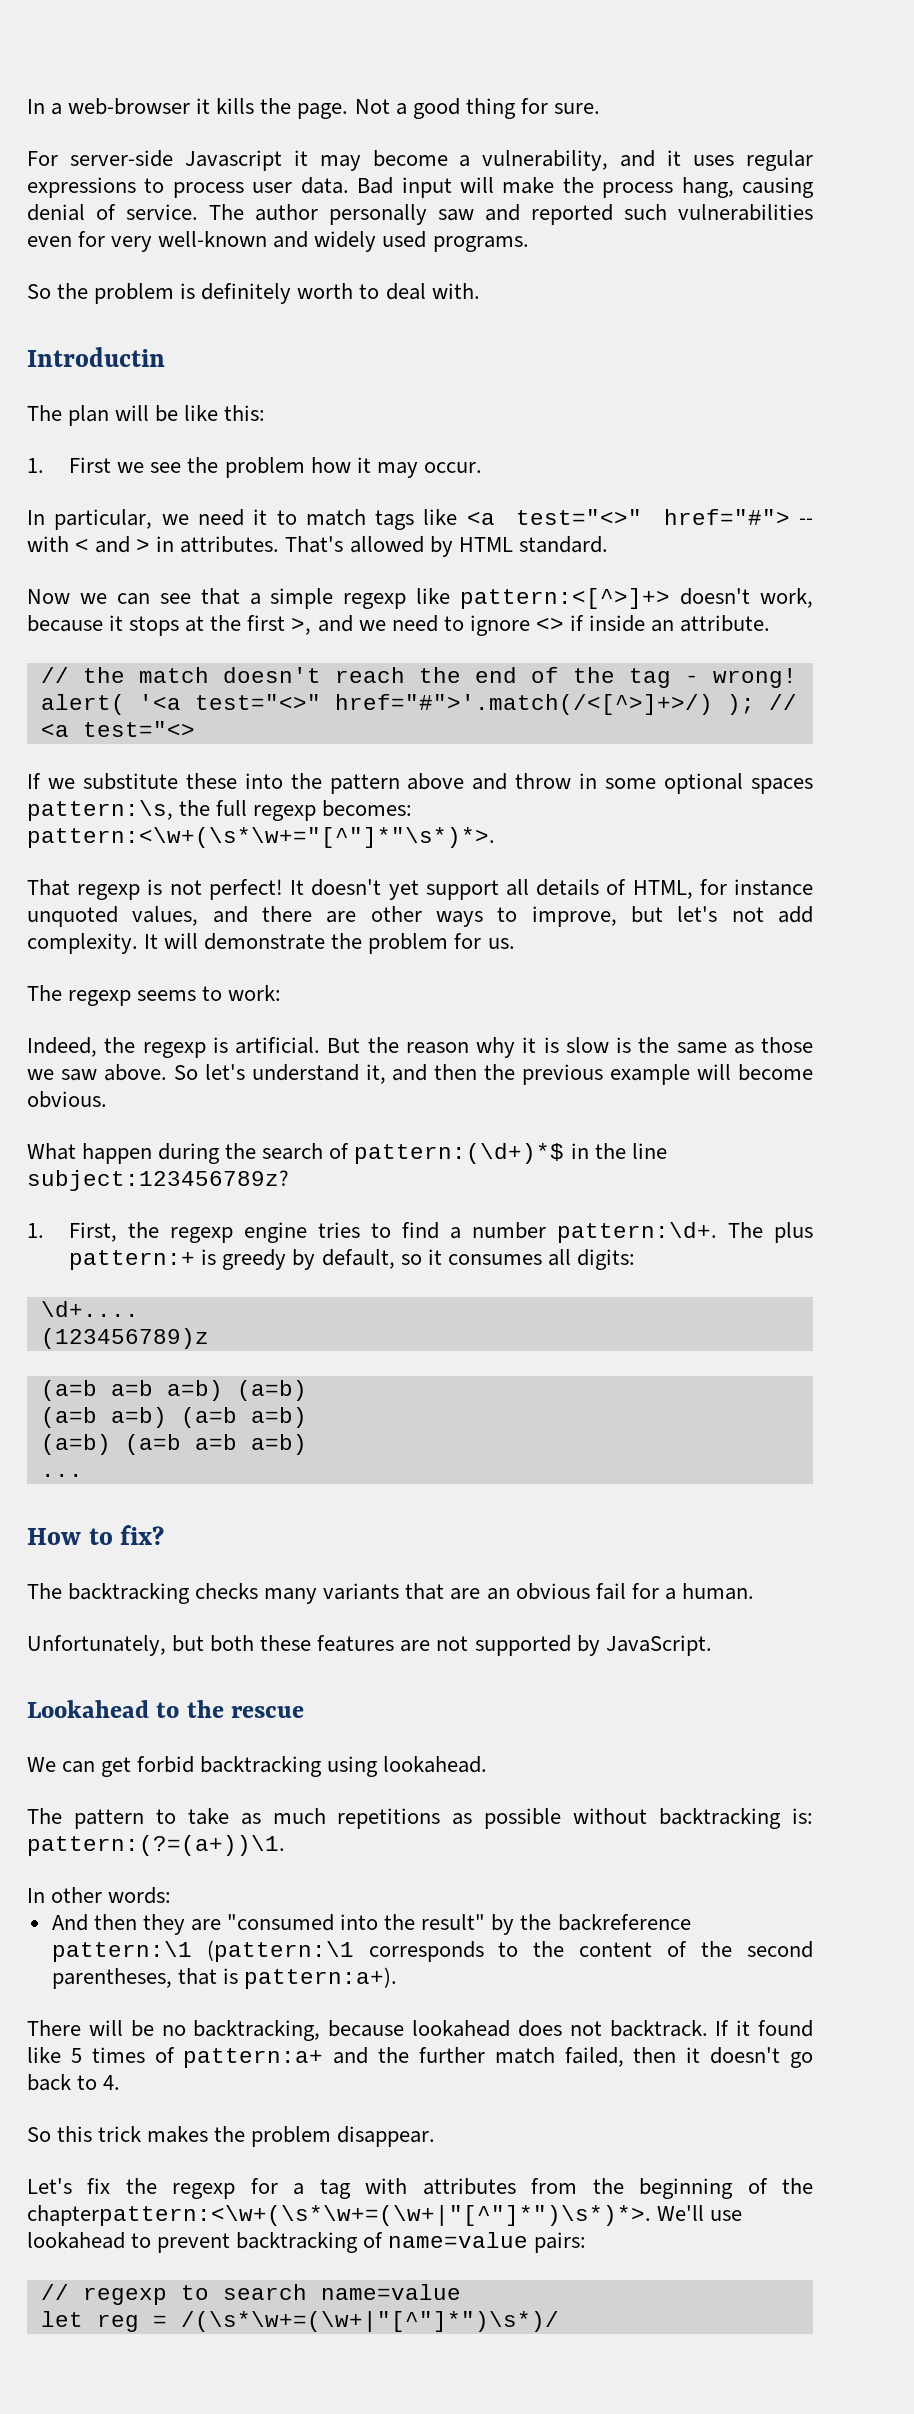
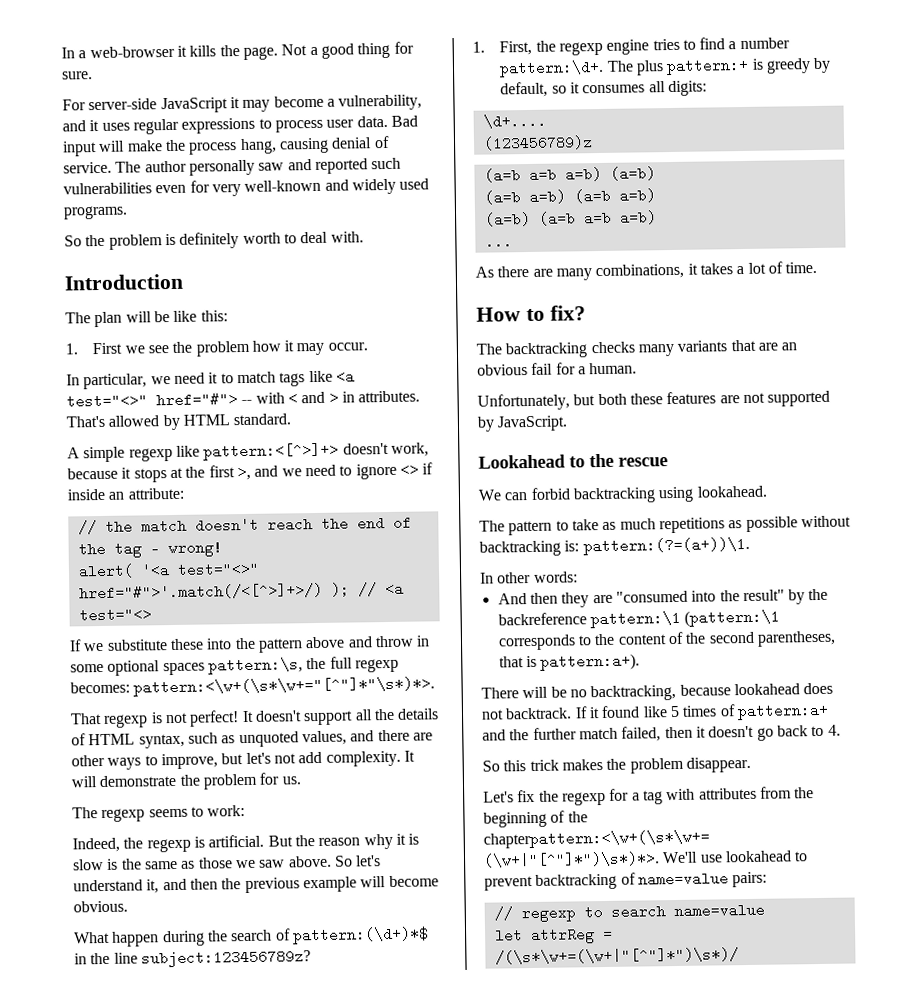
[184,150,282,171] Javascript -> [160,97,228,114] JavaScript
[27,347,165,367] Introductin -> [64,273,184,291] Introduction
[27,588,261,605] Now we can see that a -> [67,447,80,459] A
[680,615,771,632] attribute. -> [127,487,184,500] attribute:
[388,880,419,900] yet -> (302, 716) none
(529, 887) none -> [373,708,395,721] the
[632,879,813,899] HTML, for instance -> [88,732,236,749] HTML syntax, such as
(83, 1475) none -> [475,261,818,281] // As there are many combinations, it takes a lot of time.
[101,1757,132,1777] get -> (529, 496) none
[96,2314,139,2332] reg -> [529,927,595,945] attrReg

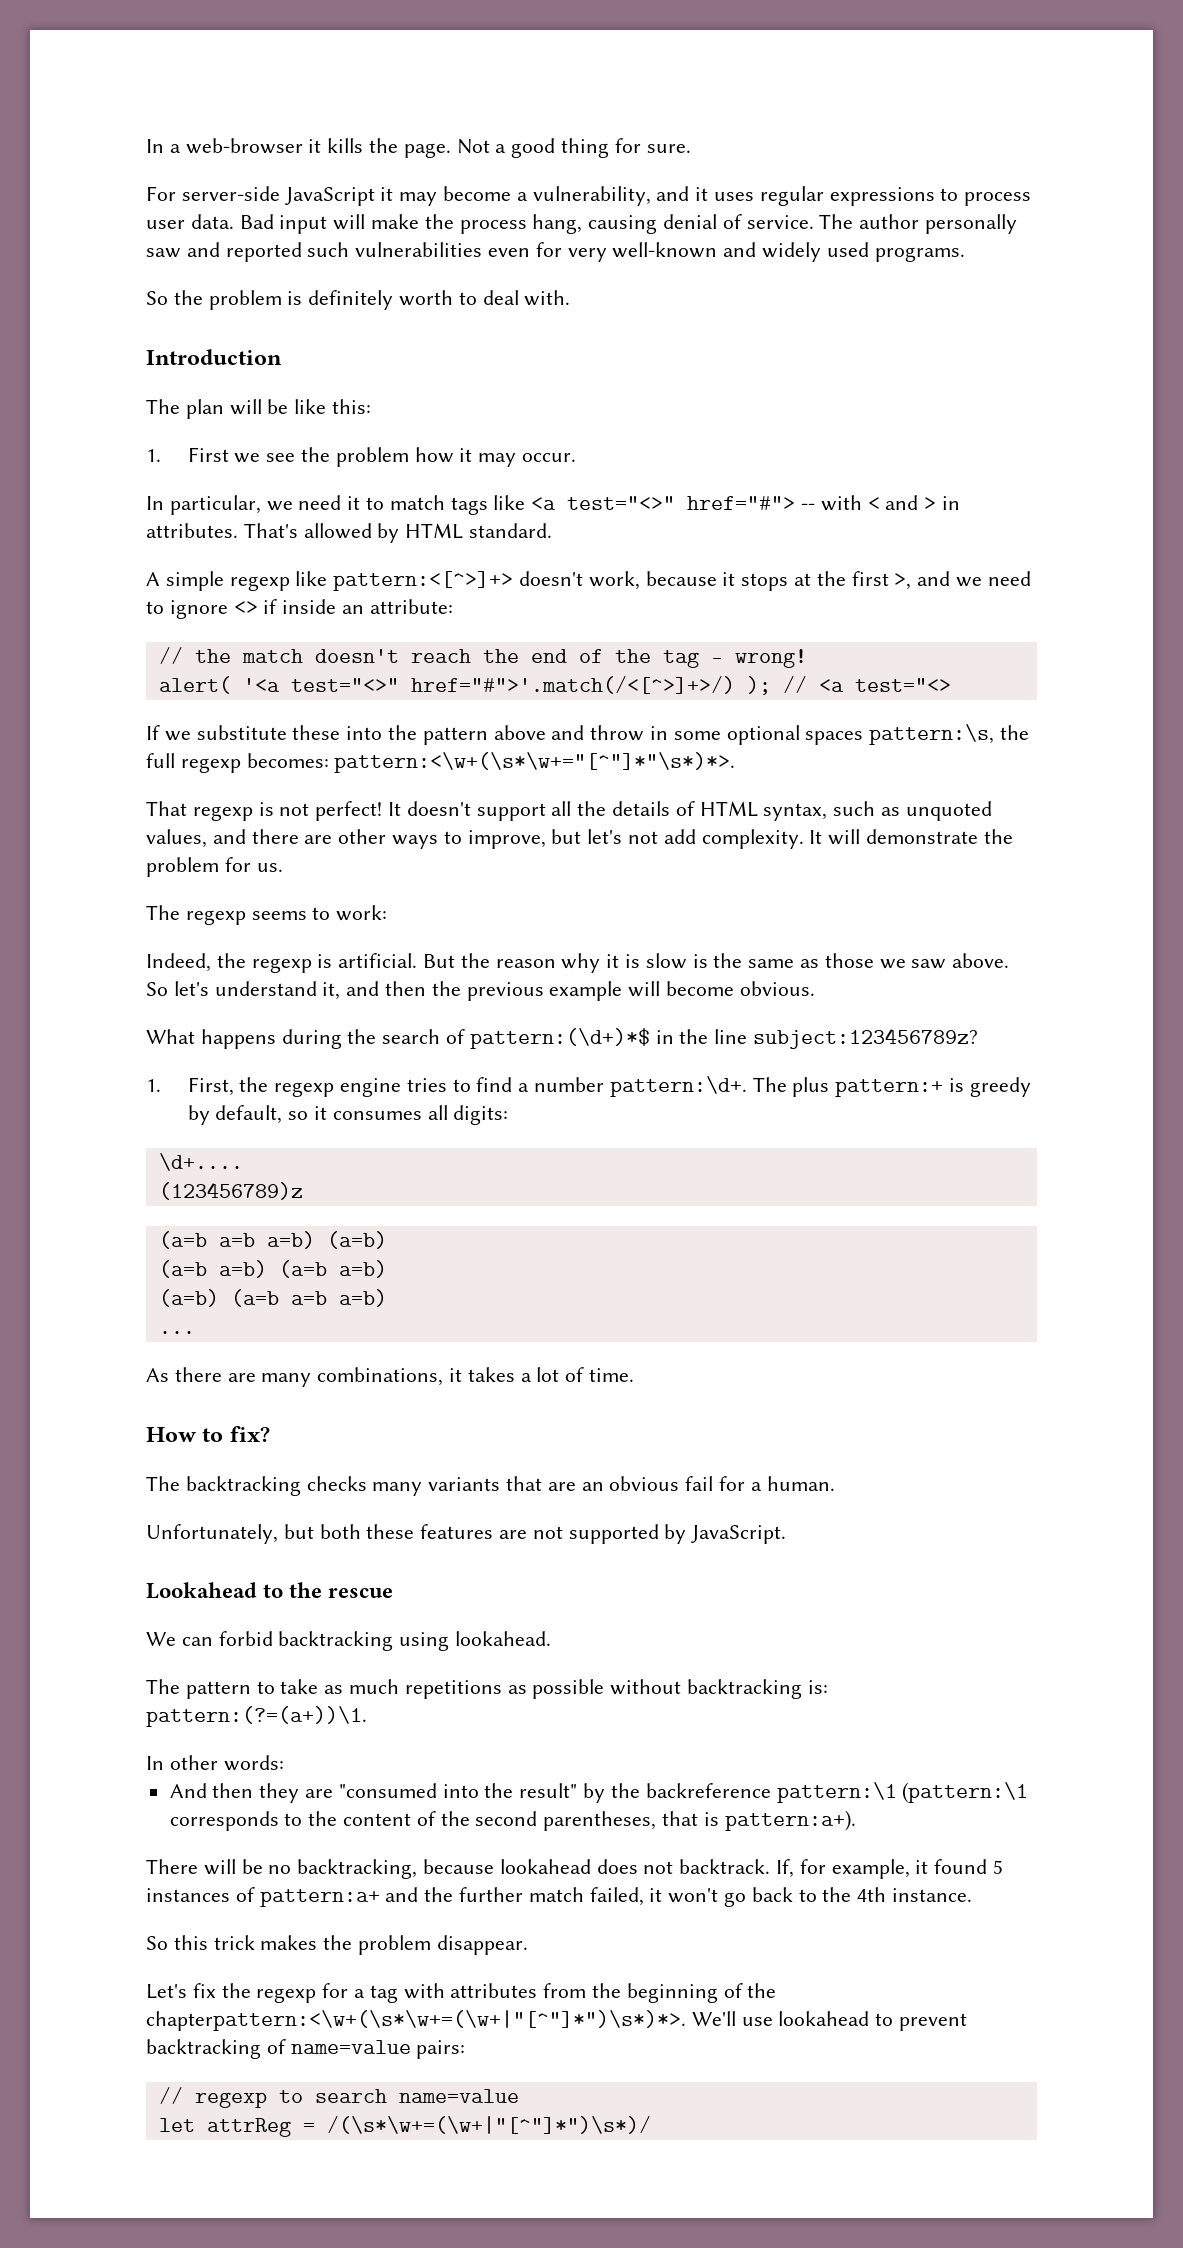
[112,931,160,947] happen -> [200,1029,276,1049] happens
[574,705,718,719] If it found like 5 times -> [776,1859,1004,1879] [146,1888,230,1902] If, for example, it found 5 instances
[664,724,841,741] then it doesn't go back to 4. -> [649,1887,973,1907] it won't go back to the 4th instance.

